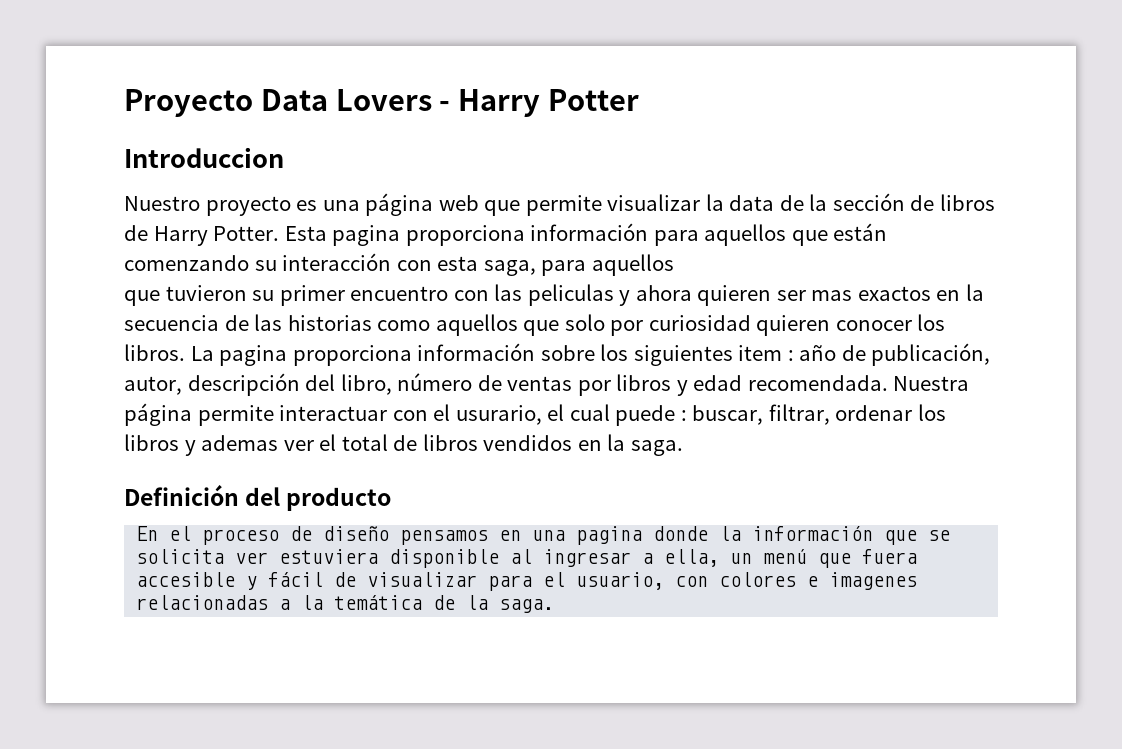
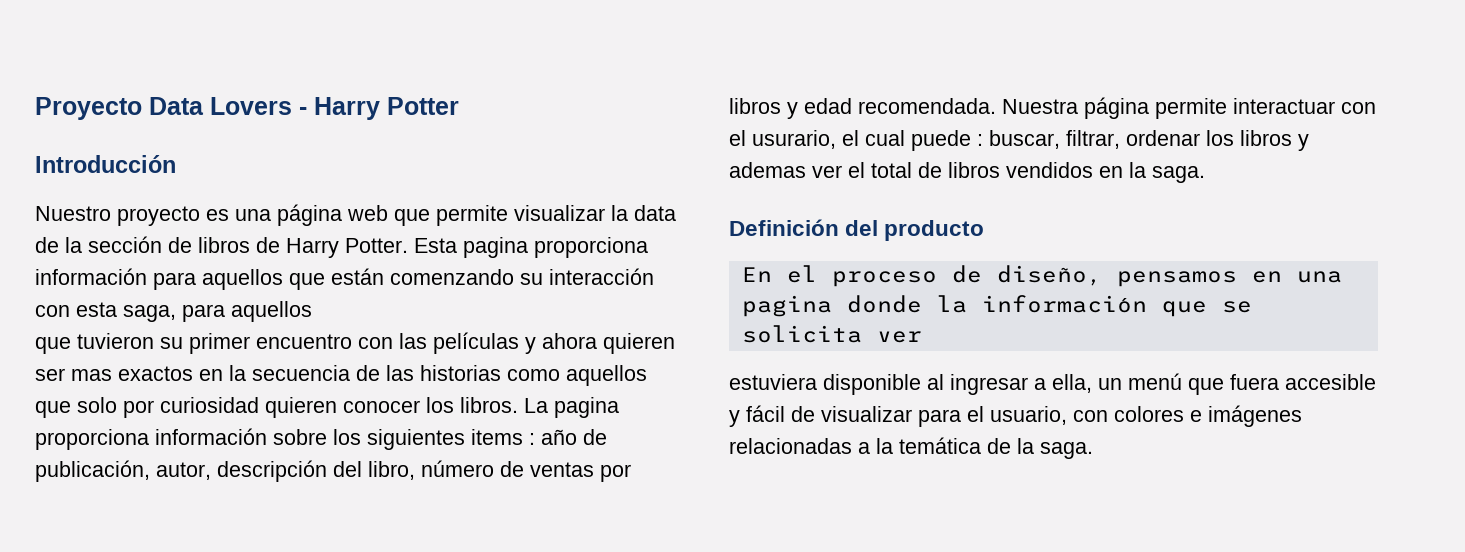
[124,147,284,168] Introduccion -> [35,155,176,173] Introducción
[527,284,614,306] peliculas -> [433,332,519,354] películas
[738,345,783,361] item -> [471,429,523,445] items
[323,526,390,541] diseño -> [996,265,1102,286] diseño,
(269, 558) none -> (922, 337) //
[829,572,918,590] imagenes -> [1208,405,1302,427] imágenes

